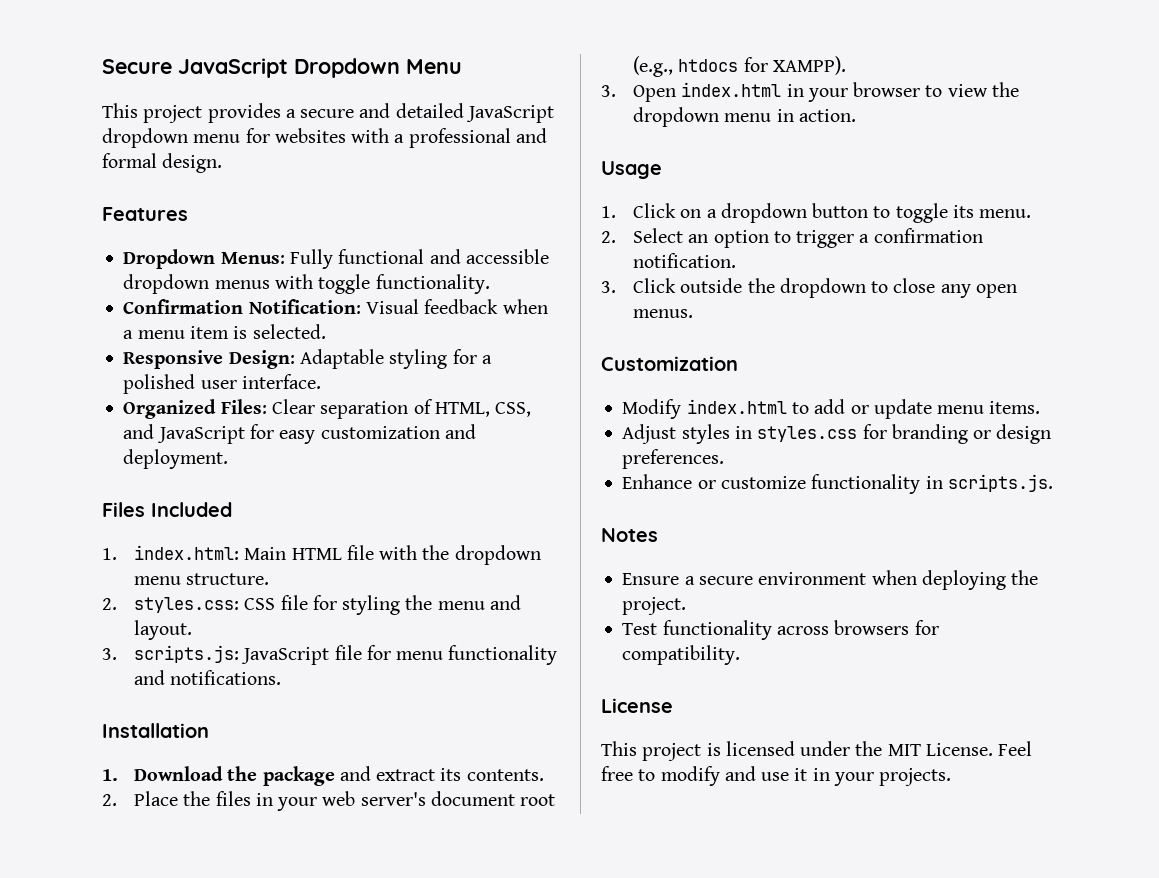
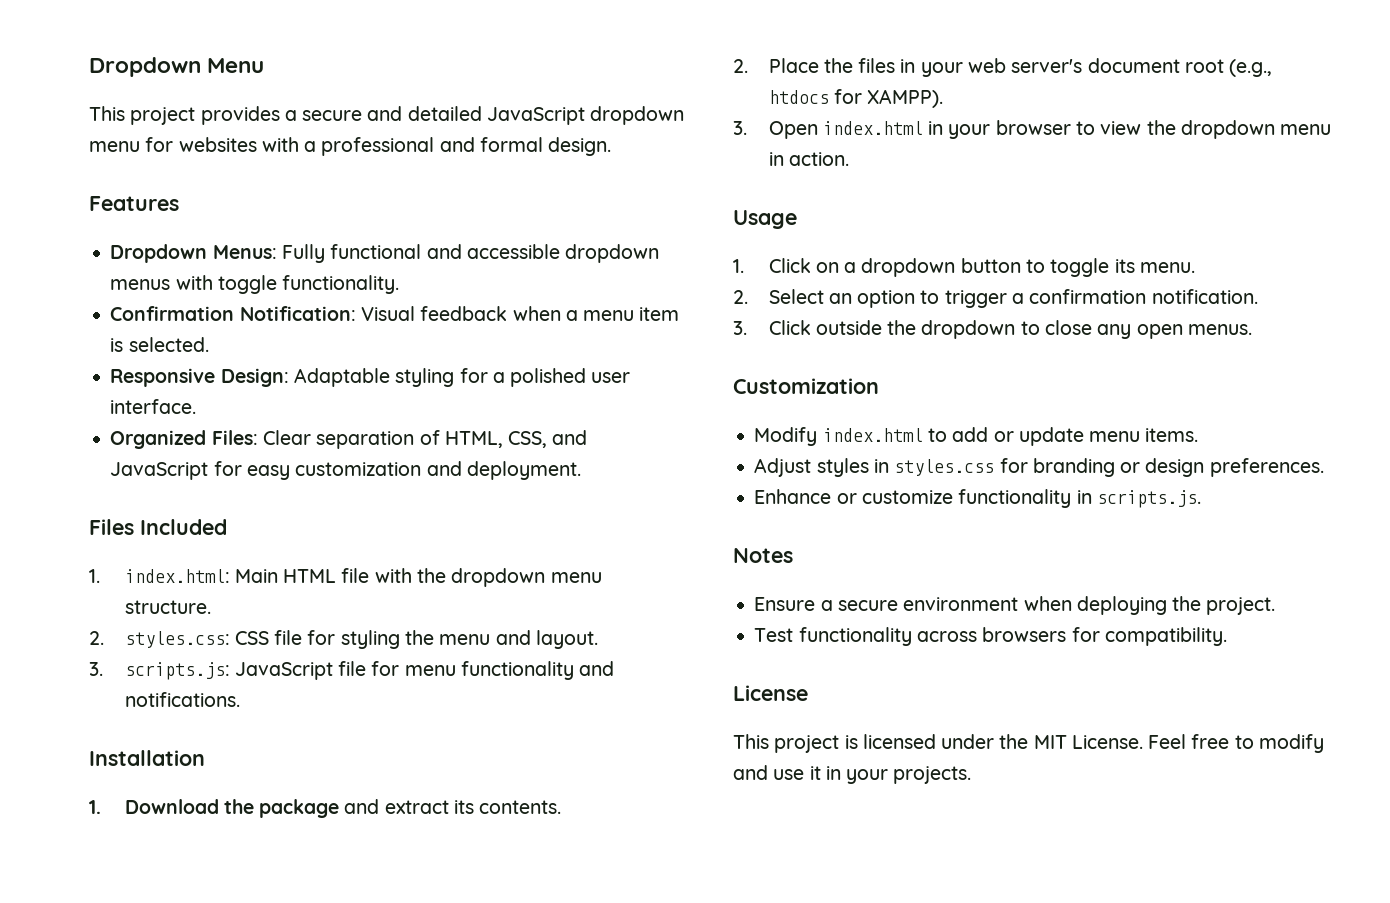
[102,58,288,78] Secure JavaScript -> (89, 67) none

